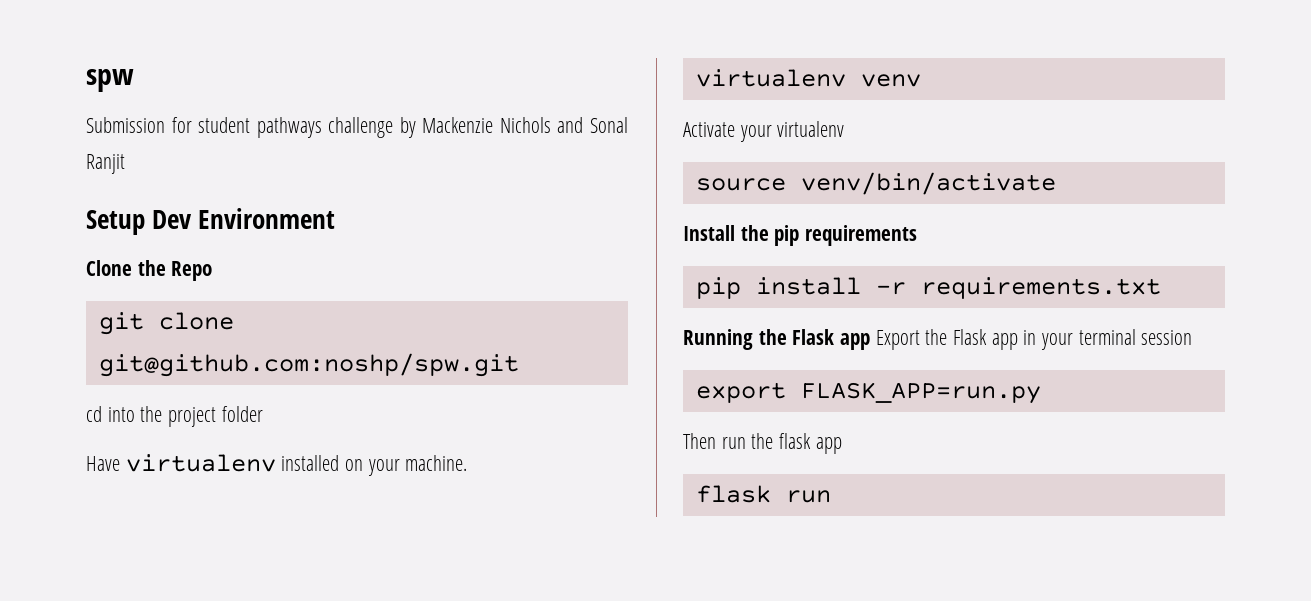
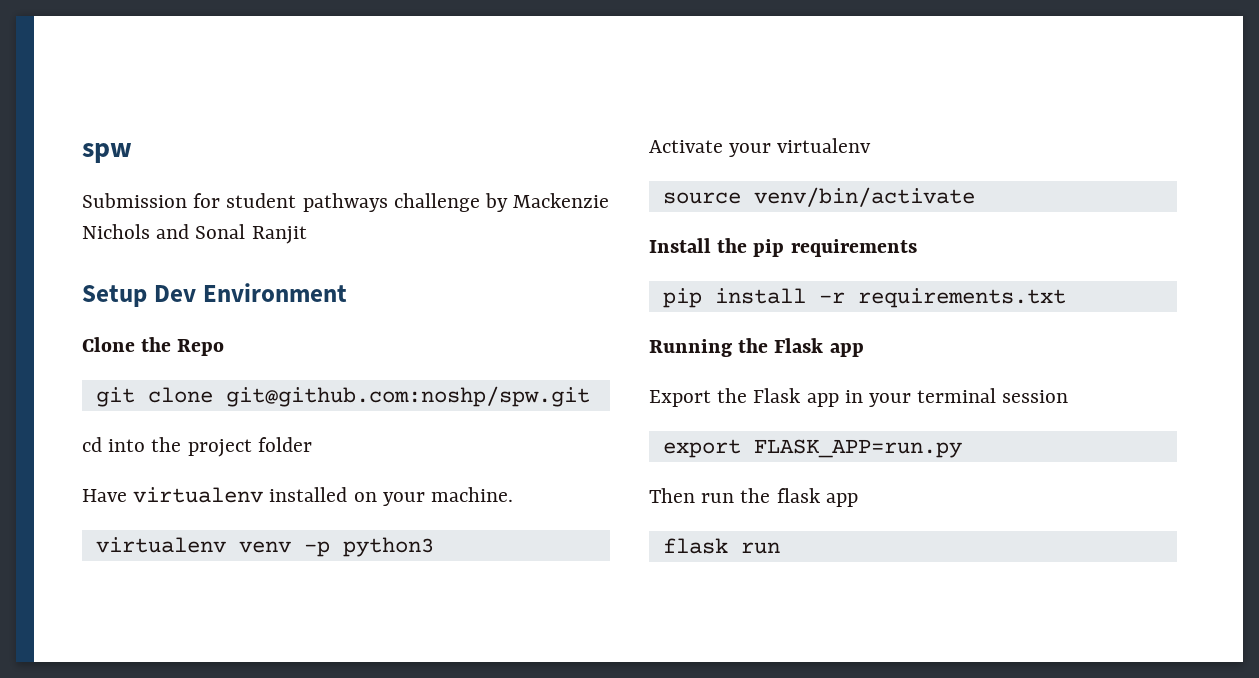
(921, 80) none -> [303,537,434,557] -p python3
(871, 341) none -> (864, 350) //

